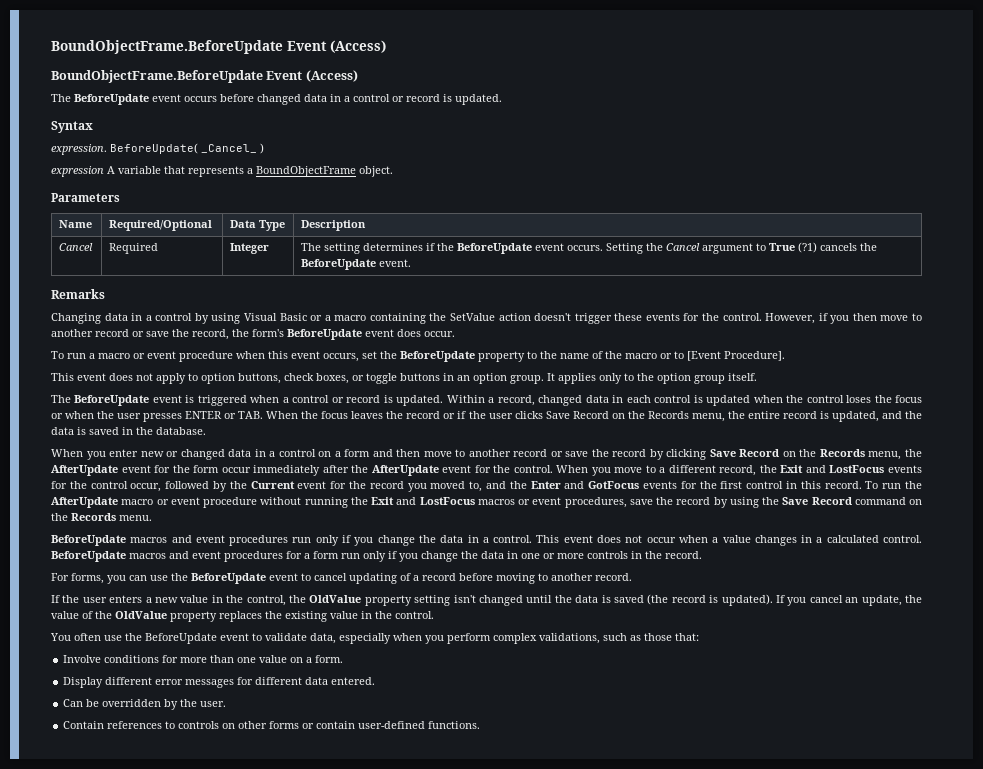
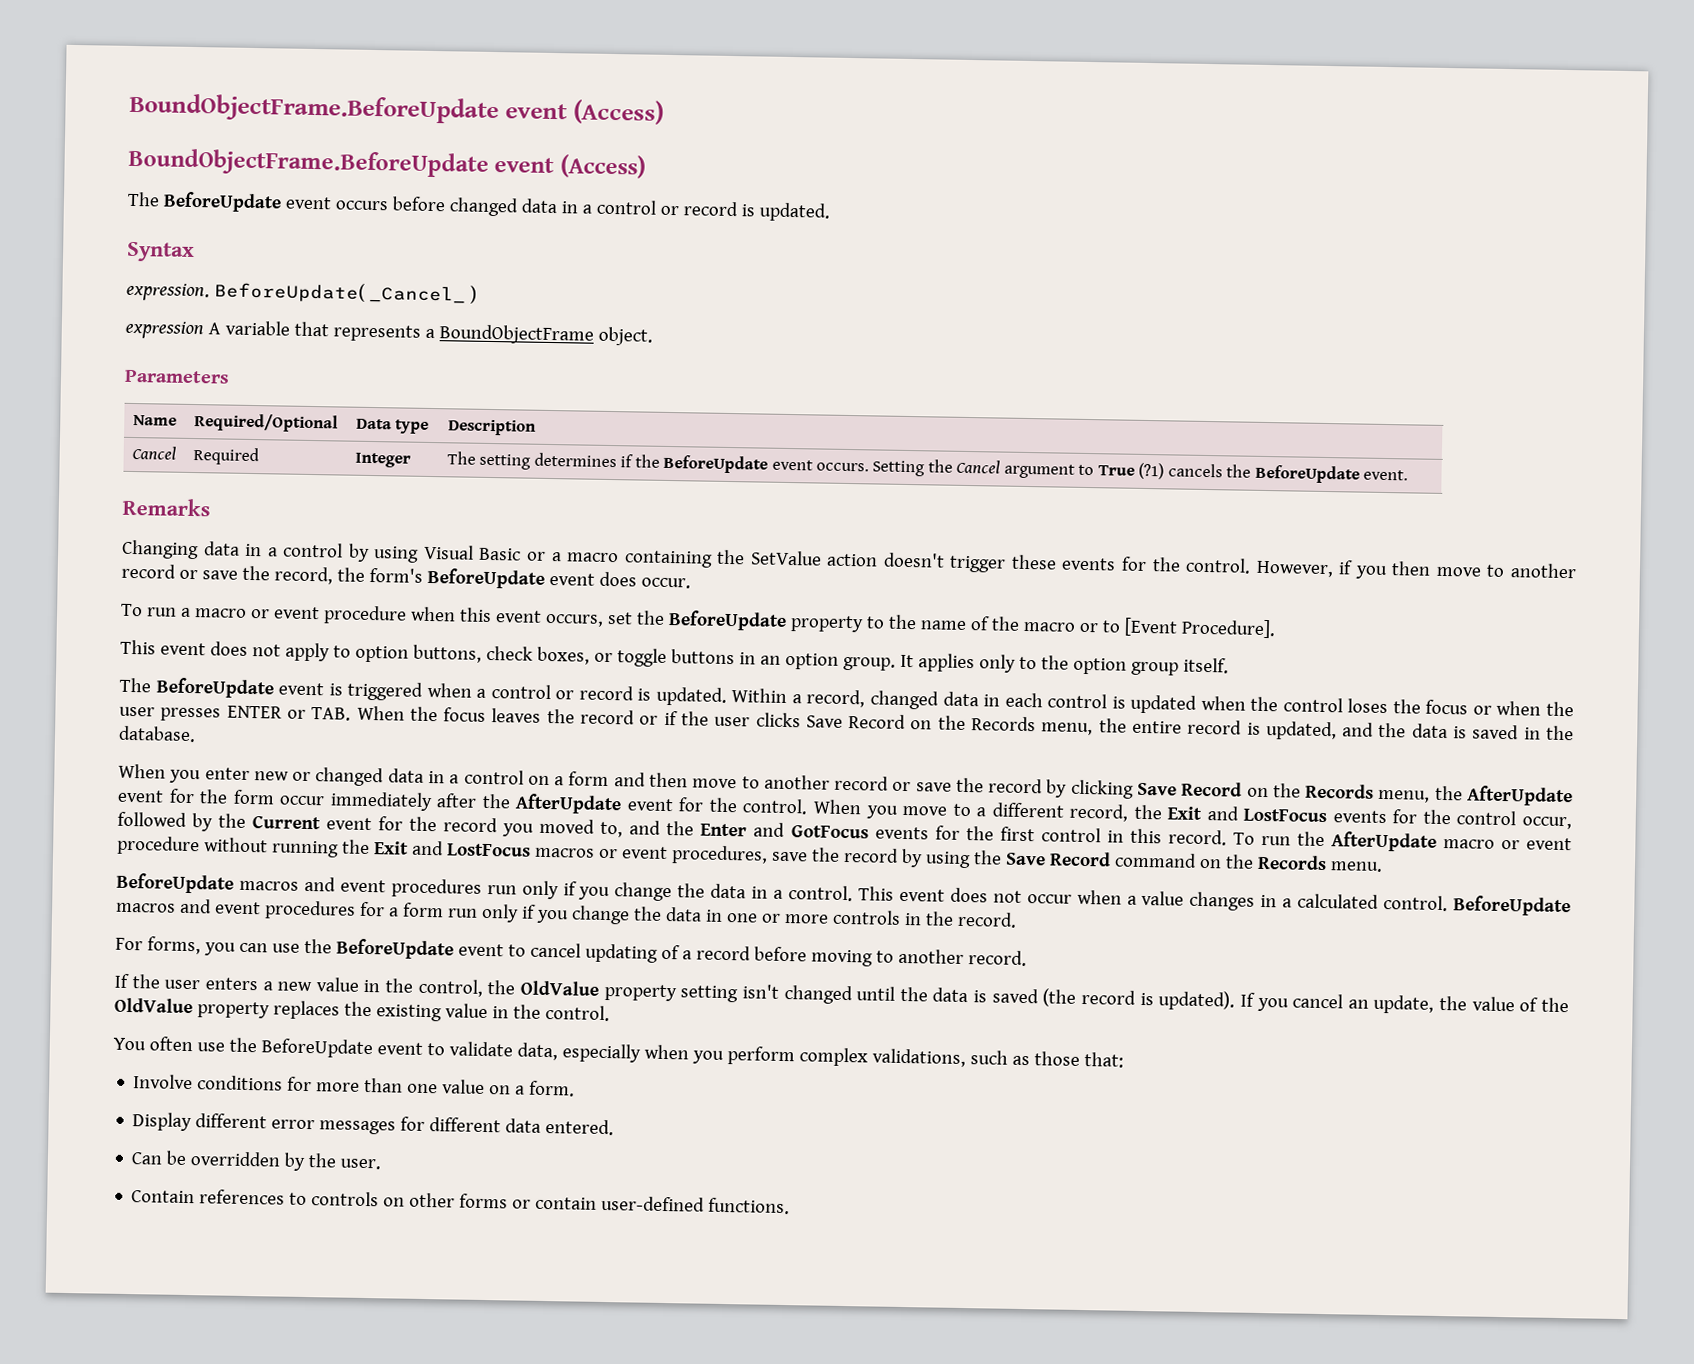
[51,40,327,54] BoundObjectFrame.BeforeUpdate Event -> [129,92,568,125] BoundObjectFrame.BeforeUpdate event
[266,71,303,80] Event -> [494,157,555,174] event
[259,220,286,231] Type -> [395,419,430,434] type

